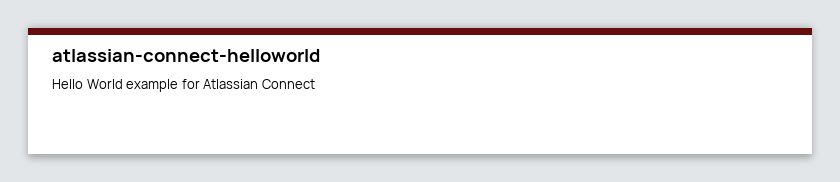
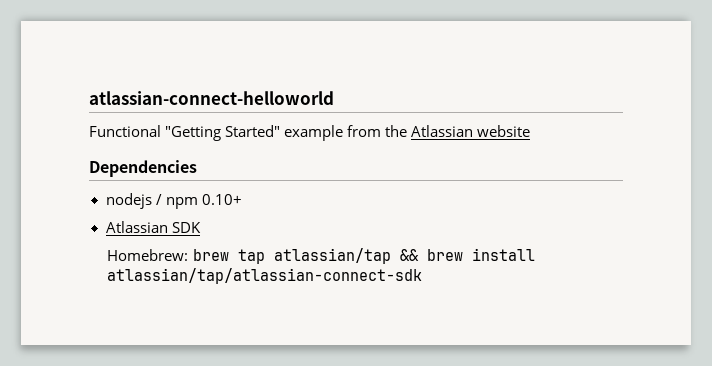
[52,79,315,92] Hello World example for Atlassian Connect -> [89,125,531,141] [89,160,197,177] [105,193,242,209] [105,221,201,233] [107,248,535,264] [107,268,423,284] Functional "Getting Started" example from the Atlassian website // Dependencies // nodejs / npm 0.10+ // Atlassian SDK // Homebrew: brew tap atlassian/tap && brew install atlassian/tap/atlassian-connect-sdk

